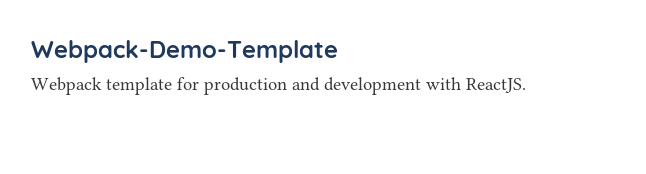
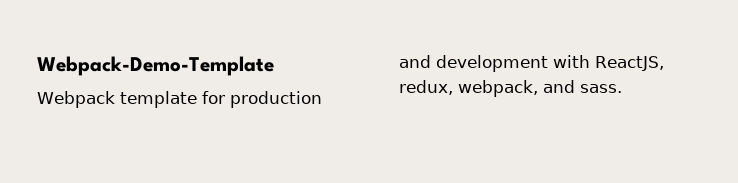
[466,78,526,93] ReactJS. -> [595,56,664,71] [399,80,622,97] ReactJS, redux, webpack, and sass.

